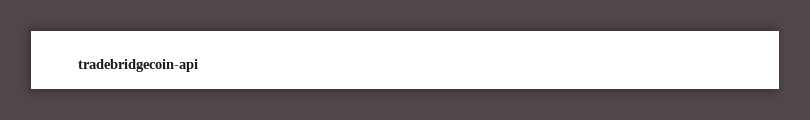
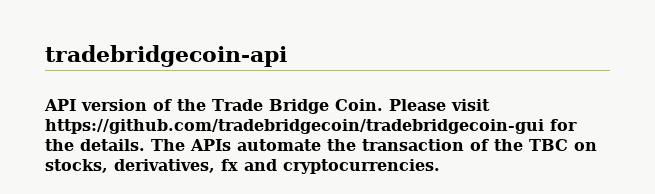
(198, 65) none -> [44,99,490,114] [45,119,577,134] [45,139,597,151] [45,159,440,174] // API version of the Trade Bridge Coin. Please visit https://github.com/tradebridgecoin/tradebridgecoin-gui for the details. The APIs automate the transaction of the TBC on stocks, derivatives, fx and cryptocurrencies.

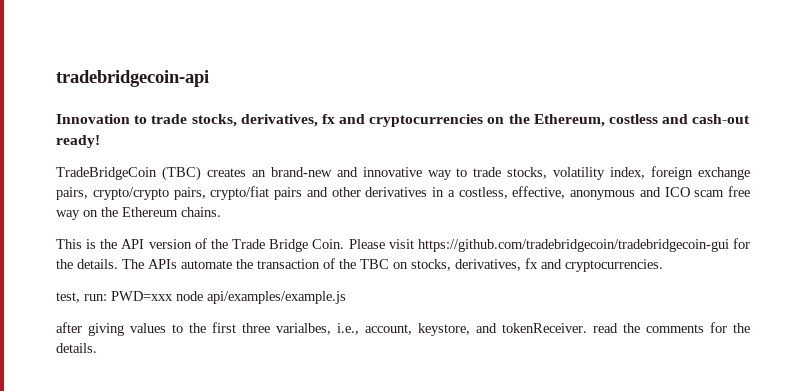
(287, 56) none -> [56,114,751,127] [56,135,100,148] [56,166,751,181] [56,186,750,200] [56,207,221,220] [56,239,118,249] Innovation to trade stocks, derivatives, fx and cryptocurrencies on the Ethereum, costless and cash-out ready! // TradeBridgeCoin (TBC) creates an brand-new and innovative way to trade stocks, volatility index, foreign exchange pairs, crypto/crypto pairs, crypto/fiat pairs and other derivatives in a costless, effective, anonymous and ICO scam free way on the Ethereum chains. // This is the
(440, 166) none -> [56,291,346,304] [56,322,750,336] [56,343,97,353] // test, run: PWD=xxx node api/examples/example.js // after giving values to the first three varialbes, i.e., account, keystore, and tokenReceiver. read the comments for the details.

